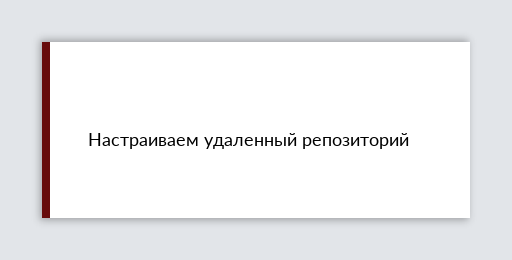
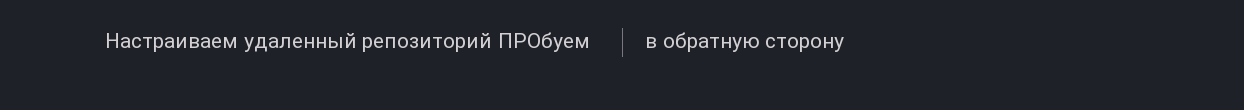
(409, 141) none -> [498,32,845,52] ПРОбуем в обратную сторону

